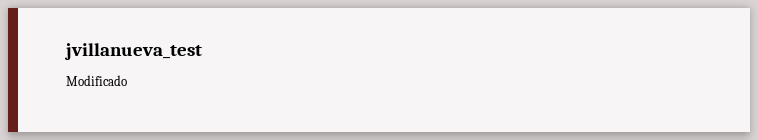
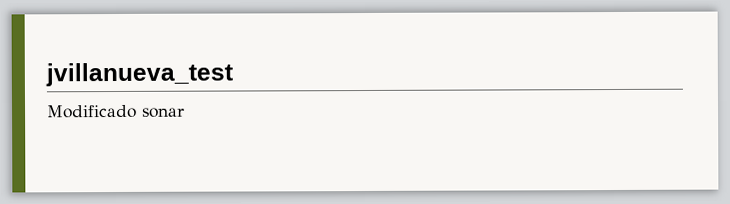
(127, 80) none -> [142,107,185,118] sonar

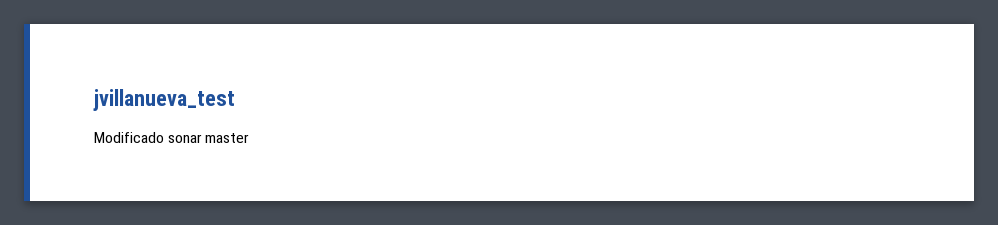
(185, 112) none -> [205,133,250,143] master

